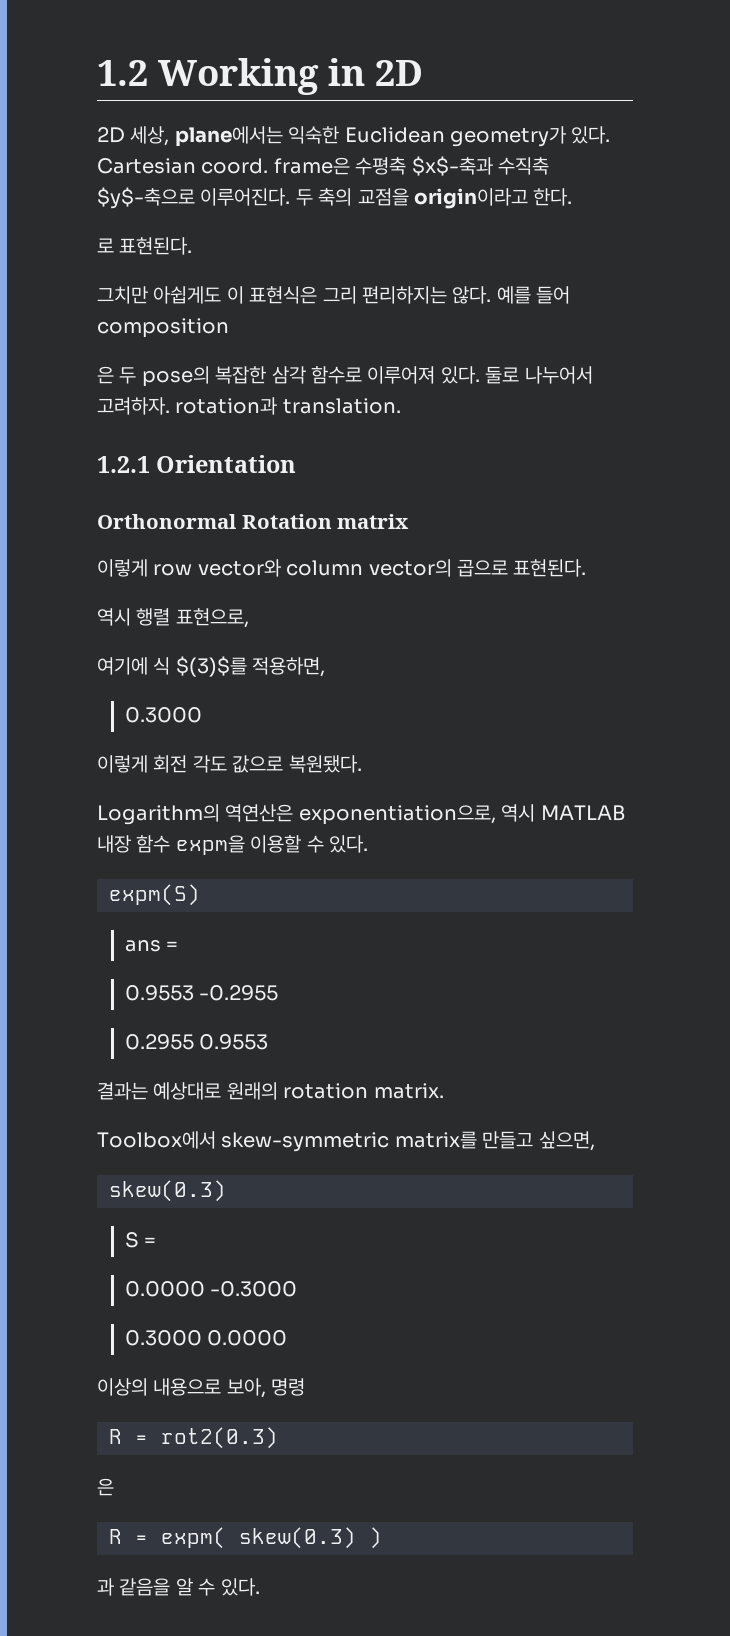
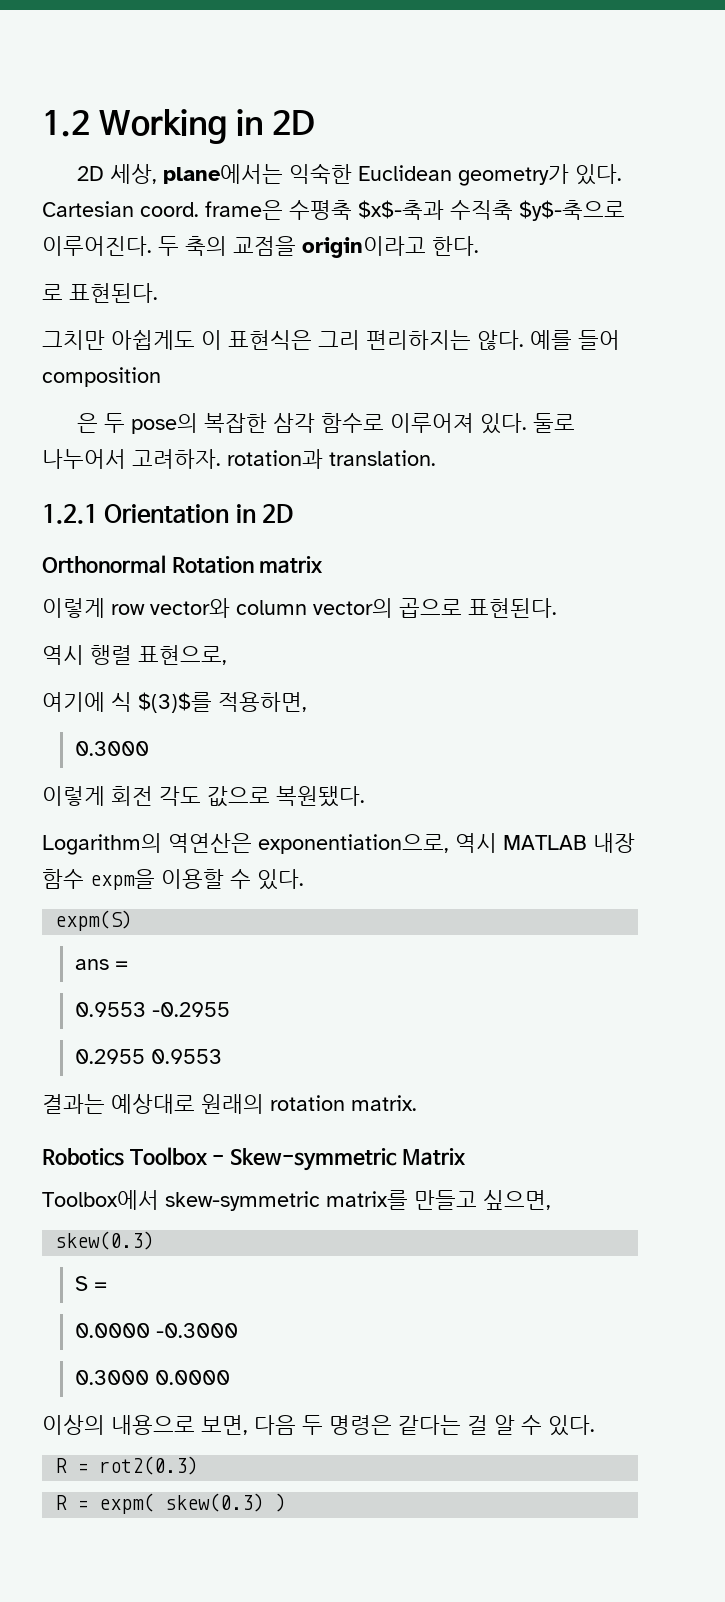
(297, 464) none -> [235,504,294,523] in 2D
(444, 1091) none -> [42,1147,466,1171] // Robotics Toolbox - Skew-symmetric Matrix
[226,1378,306,1398] 보아, 명령 -> [201,1415,595,1436] 보면, 다음 두 명령은 같다는 걸 알 수 있다.
[97,1478,114,1496] // 은 -> (199, 1465) none
[97,1578,260,1596] // 과 같음을 알 수 있다. -> (287, 1502) none

